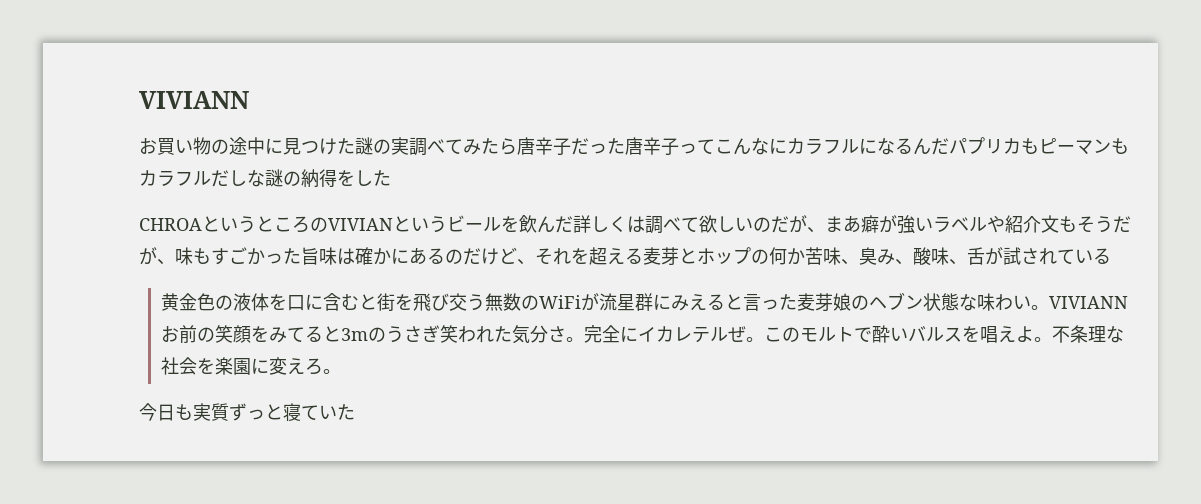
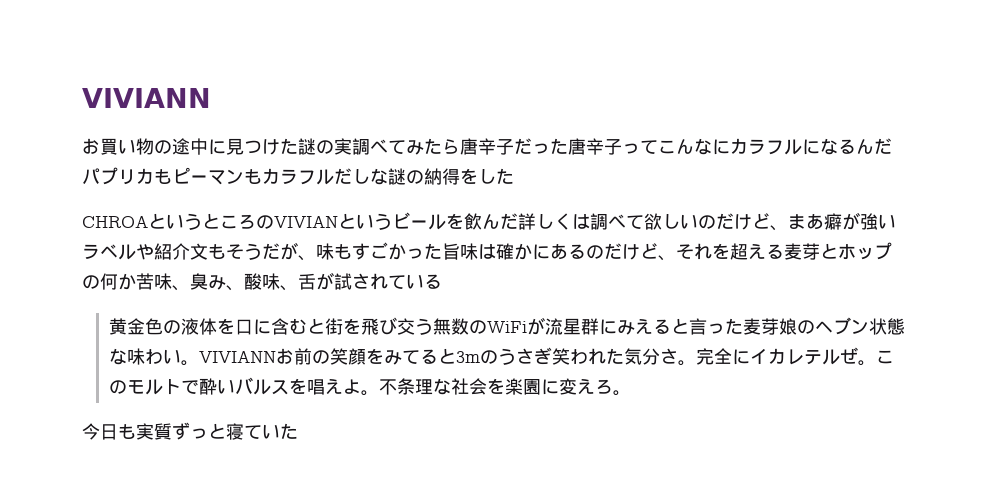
[789,215,807,233] が -> [734,213,770,230] けど

